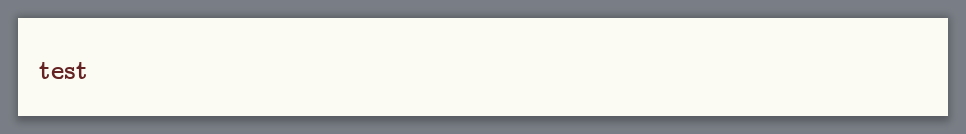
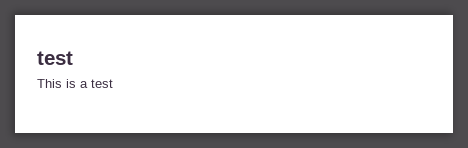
[39,62,88,79] test -> [37,51,73,65] [37,79,113,88] test // This is a test

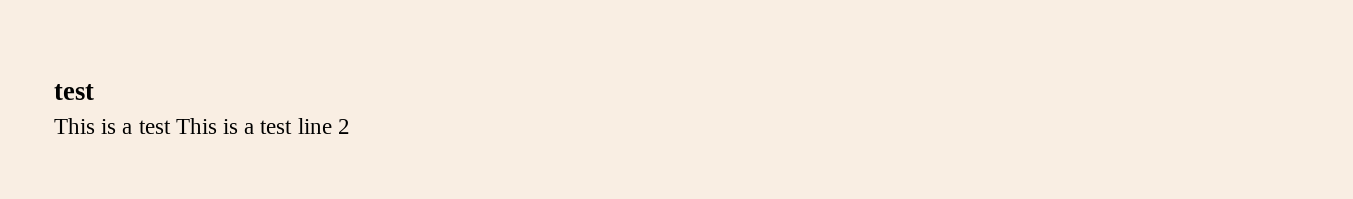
(113, 83) none -> [175,118,350,134] This is a test line 2

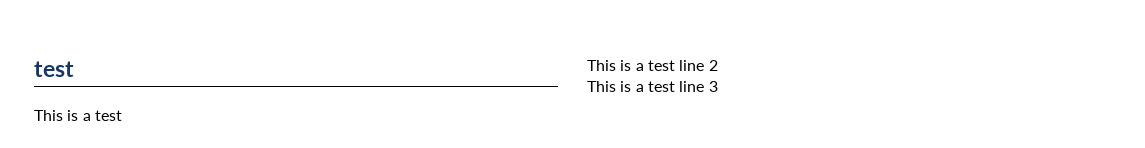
[54,84,94,100] [54,118,171,134] test // This is a test -> [34,61,74,77] [34,110,122,121] test // This is a test //
(350, 126) none -> [587,81,718,92] // This is a test line 3

